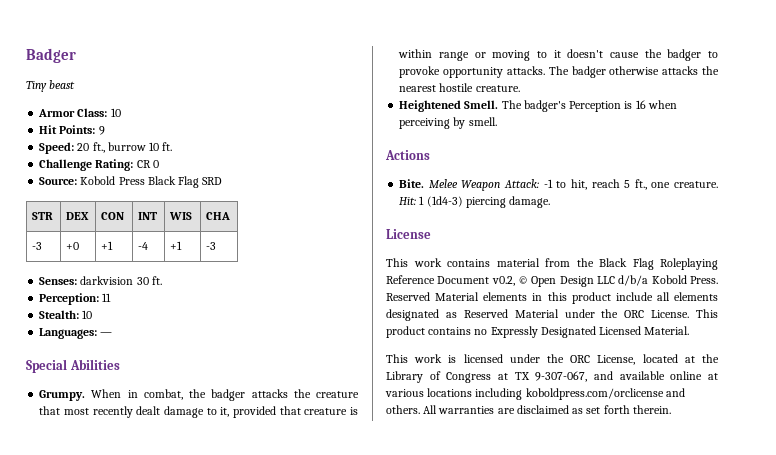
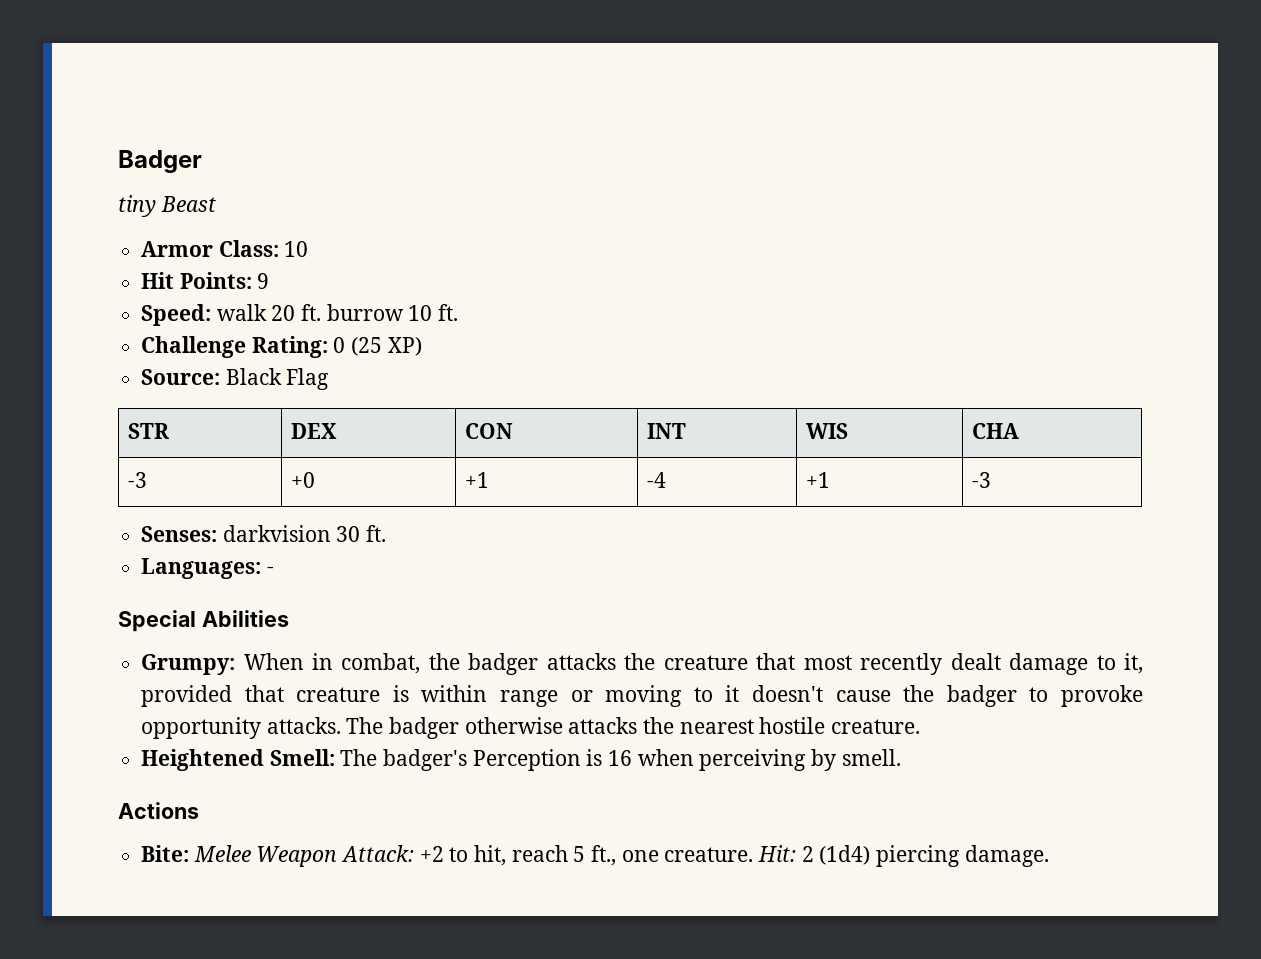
[26,80,76,92] Tiny beast -> [118,195,216,217] tiny Beast
[77,142,105,153] 20 ft., -> [216,304,322,321] walk 20 ft.
[136,160,151,168] CR -> (328, 347) none
(159, 164) none -> [351,337,422,356] (25 XP)
[80,176,223,188] Kobold Press Black Flag SRD -> [225,368,330,390] Black Flag
[39,293,112,305] [39,310,93,319] // Perception: 11 // Stealth: 10 -> (387, 533) none
[100,332,113,336] — -> [266,567,274,574] -
[39,390,86,401] Grumpy. -> [141,654,236,675] Grumpy:
[464,100,499,109] Smell. -> [269,749,335,766] Smell:
[399,179,425,188] Bite. -> [141,845,190,862] Bite:
[543,179,553,188] -1 -> [419,846,444,862] +2
[419,196,463,207] 1 (1d4-3) -> [801,845,871,865] 2 (1d4)
[386,229,431,239] [386,258,718,270] [386,275,718,287] [386,292,718,304] [386,309,718,321] [386,326,690,338] [386,354,719,365] [386,371,718,383] [385,388,685,400] [386,405,671,414] // License // This work contains material from the Black Flag Roleplaying Reference Document v0.2, © Open Design LLC d/b/a Kobold Press. Reserved Material elements in this product include all elements designated as Reserved Material under the ORC License. This product contains no Expressly Designated Licensed Material. // This work is licensed under the ORC License, located at the Library of Congress at TX 9-307-067, and available online at various locations including koboldpress.com/orclicense and others. All warranties are disclaimed as set forth therein. -> (1049, 856) none

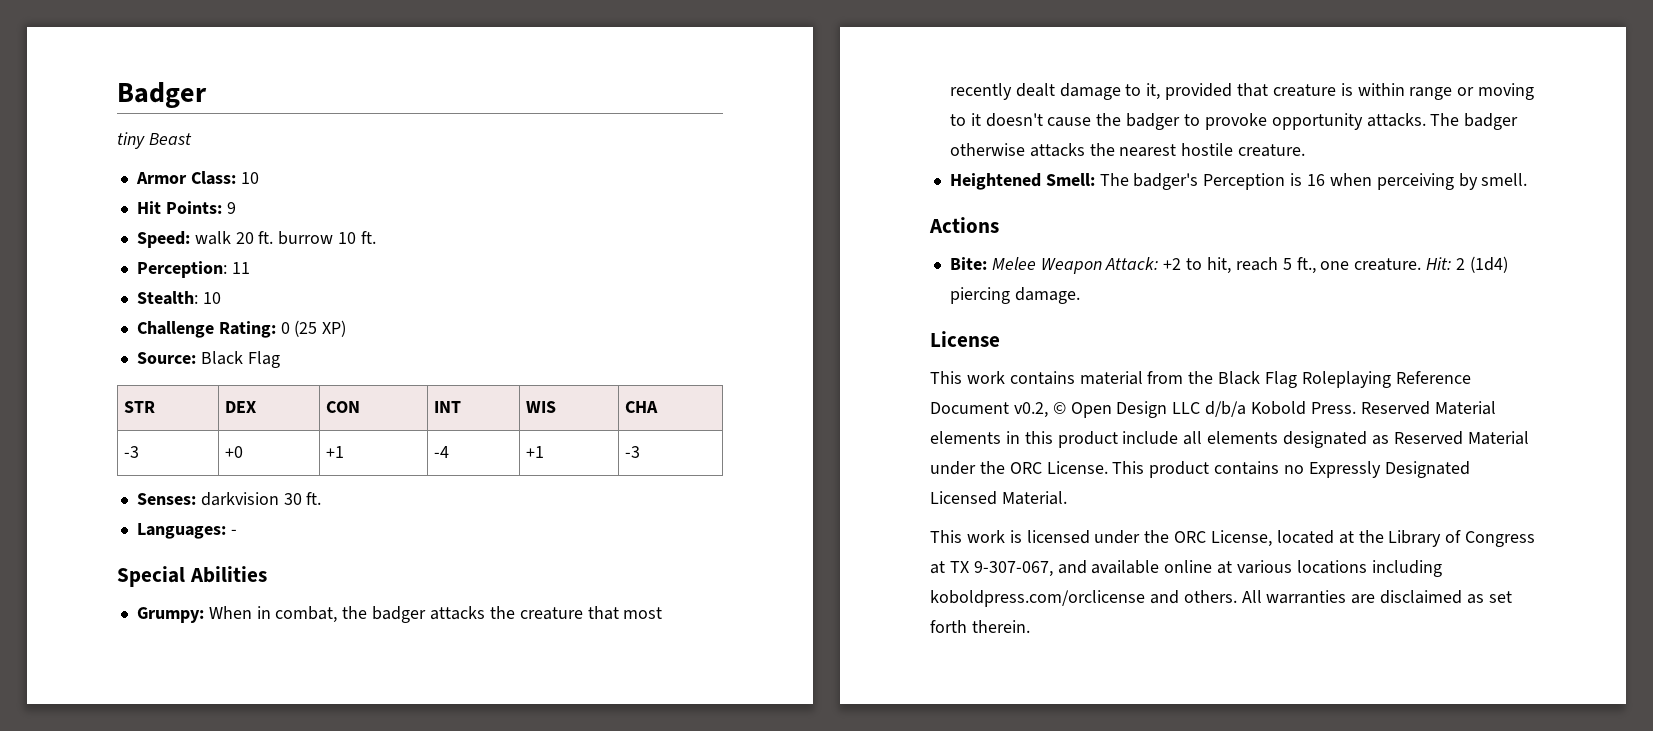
(459, 312) none -> [136,261,250,278] [136,291,221,305] // Perception: 11 // Stealth: 10
(1049, 856) none -> [930,331,1000,347] [930,371,1471,388] [930,401,1496,418] [930,431,1529,448] [930,461,1470,478] [930,491,1067,505] [930,530,1536,547] [930,560,1442,577] [930,590,1512,607] [930,620,1030,633] // License // This work contains material from the Black Flag Roleplaying Reference Document v0.2, © Open Design LLC d/b/a Kobold Press. Reserved Material elements in this product include all elements designated as Reserved Material under the ORC License. This product contains no Expressly Designated Licensed Material. // This work is licensed under the ORC License, located at the Library of Congress at TX 9-307-067, and available online at various locations including koboldpress.com/orclicense and others. All warranties are disclaimed as set forth therein.

